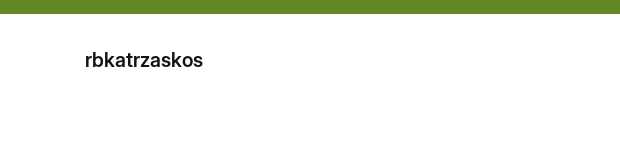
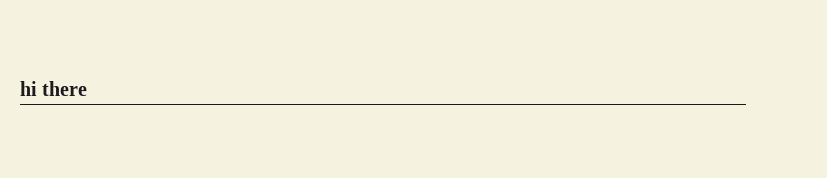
[85,52,203,67] rbkatrzaskos -> [20,81,88,96] hi there

